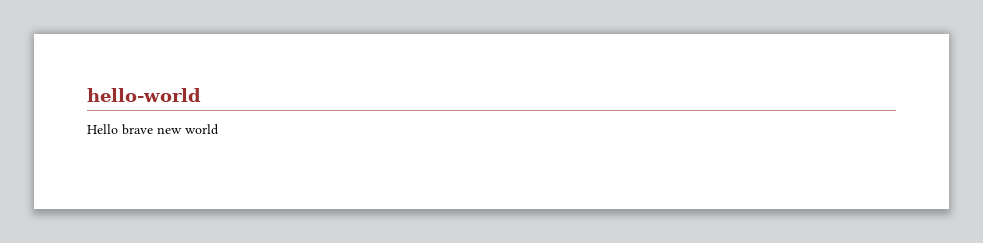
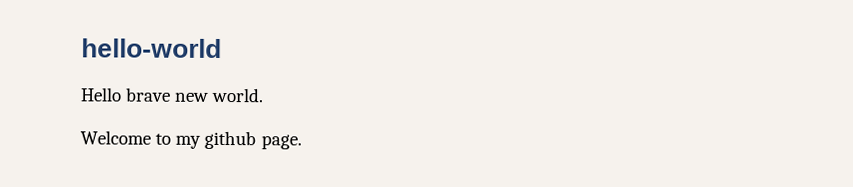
[185,124,219,135] world -> [211,87,265,103] [80,130,302,150] world. // Welcome to my github page.

